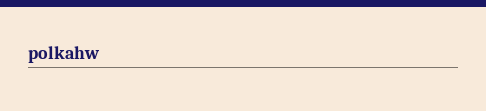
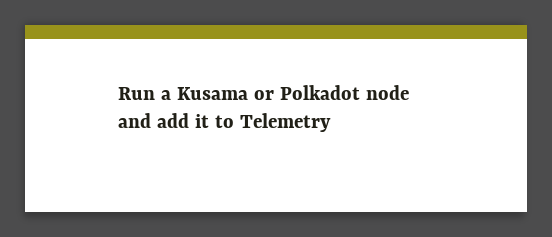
[28,46,100,63] polkahw -> [118,85,409,100] [118,113,331,132] Run a Kusama or Polkadot node and add it to Telemetry

